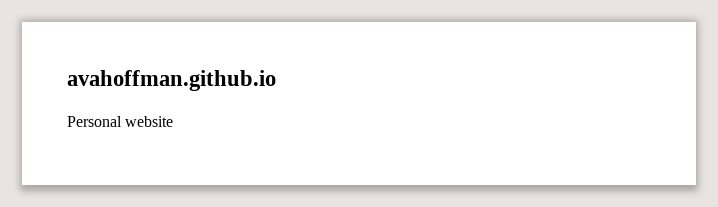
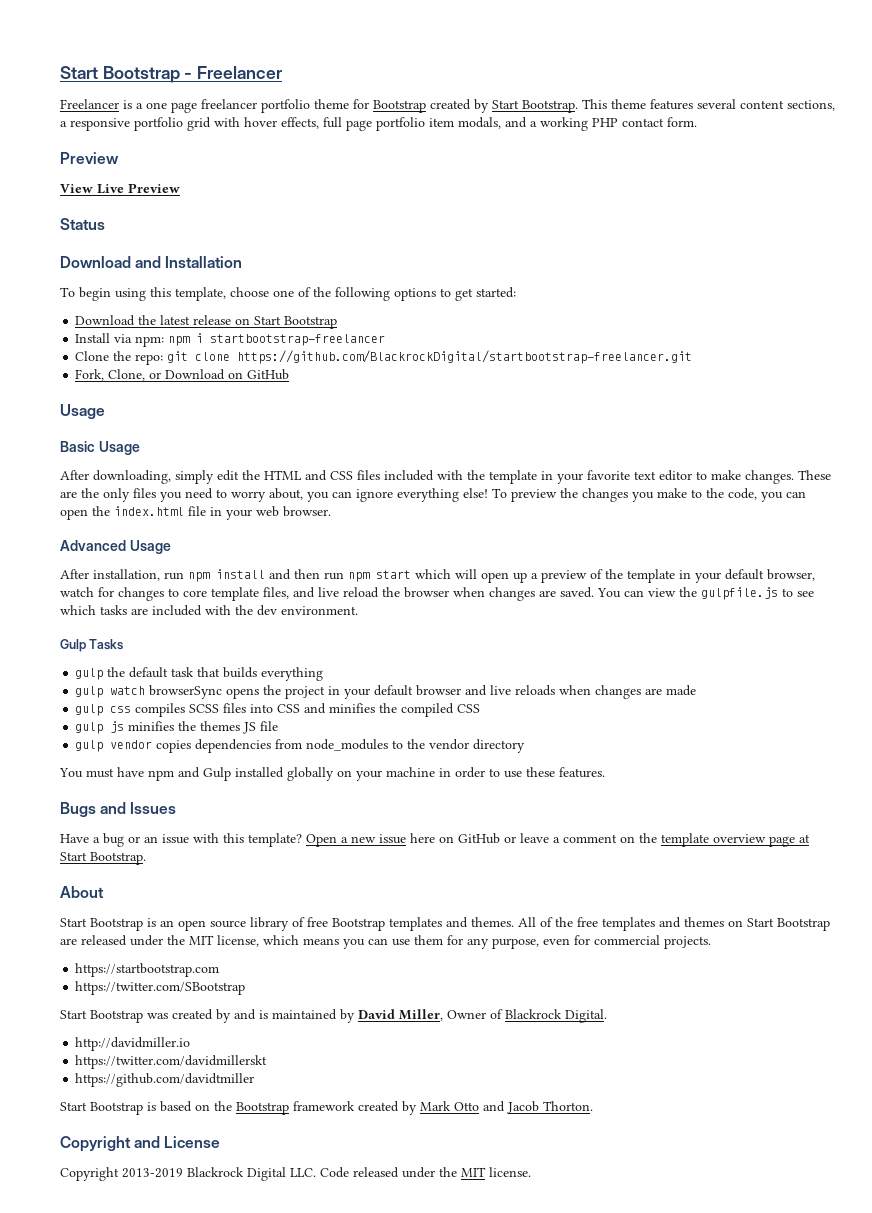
[67,70,276,91] [67,116,174,127] avahoffman.github.io // Personal website -> [60,66,283,83] [60,99,835,113] [60,117,697,131] [60,152,119,164] [60,183,180,194] [60,218,105,230] [60,256,243,268] [60,287,516,301] [75,315,338,329] [75,333,386,347] [75,350,693,365] [75,369,290,381] [60,404,105,419] [60,441,140,455] [60,470,831,484] [60,488,806,502] [60,506,331,520] [60,540,171,554] [60,569,815,583] [60,587,814,601] [60,605,358,616] [60,639,124,652] [75,667,324,681] [75,685,697,699] [75,703,481,717] [75,721,279,734] [75,739,526,753] [59,767,605,781] [60,802,177,817] [60,833,810,847] [60,852,146,865] [60,886,104,898] [60,917,830,931] [60,935,711,949] [75,963,220,977] [75,981,246,995] [60,1009,607,1023] [75,1037,191,1051] [75,1055,268,1069] [75,1073,255,1087] [60,1101,593,1115] [60,1136,221,1152] [60,1167,531,1181] Start Bootstrap - Freelancer // Freelancer is a one page freelancer portfolio theme for Bootstrap created by Start Bootstrap. This theme features several content sections, a responsive portfolio grid with hover effects, full page portfolio item modals, and a working PHP contact form. // Preview // View Live Preview // Status // Download and Installation // To begin using this template, choose one of the following options to get started: // Download the latest release on Start Bootstrap // Install via npm: npm i startbootstrap-freelancer // Clone the repo: git clone https://github.com/BlackrockDigital/startbootstrap-freelancer.git // Fork, Clone, or Download on GitHub // Usage // Basic Usage // After downloading, simply edit the HTML and CSS files included with the template in your favorite text editor to make changes. These are the only files you need to worry about, you can ignore everything else! To preview the changes you make to the code, you can open the index.html file in your web browser. // Advanced Usage // After installation, run npm install and then run npm start which will open up a preview of the template in your default browser, watch for changes to core template files, and live reload the browser when changes are saved. You can view the gulpfile.js to see which tasks are included with the dev environment. // Gulp Tasks // gulp the default task that builds everything // gulp watch browserSync opens the project in your default browser and live reloads when changes are made // gulp css compiles SCSS files into CSS and minifies the compiled CSS // gulp js minifies the themes JS file // gulp vendor copies dependencies from node_modules to the vendor directory // You must have npm and Gulp installed globally on your machine in order to use these features. // Bugs and Issues // Have a bug or an issue with this template? Open a new issue here on GitHub or leave a comment on the template overview page at Start Bootstrap. // About // Start Bootstrap is an open source library of free Bootstrap templates and themes. All of the free templates and themes on Start Bootstrap are released under the MIT license, which means you can use them for any purpose, even for commercial projects. // https://startbootstrap.com // https://twitter.com/SBootstrap // Start Bootstrap was created by and is maintained by David Miller, Owner of Blackrock Digital. // http://davidmiller.io // https://twitter.com/davidmillerskt // https://github.com/davidtmiller // Start Bootstrap is based on the Bootstrap framework created by Mark Otto and Jacob Thorton. // Copyright and License // Copyright 2013-2019 Blackrock Digital LLC. Code released under the MIT license.

